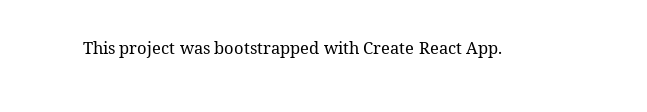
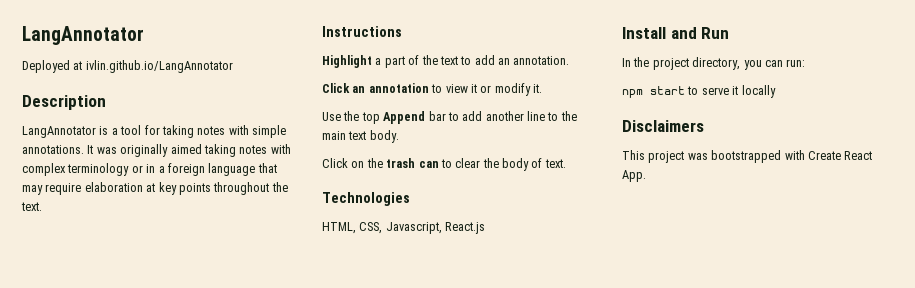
(83, 47) none -> [22,26,144,45] [22,60,233,73] [22,95,106,110] [22,125,286,138] [22,144,291,157] [22,163,277,176] [22,182,288,195] [21,202,42,211] [322,26,402,37] [322,55,570,68] [322,83,542,96] [322,111,577,124] [322,130,399,143] [322,158,566,171] [322,192,410,206] [322,222,486,234] [622,27,730,39] [622,57,806,70] [622,85,776,98] [622,120,704,132] LangAnnotator // Deployed at ivlin.github.io/LangAnnotator // Description // LangAnnotator is a tool for taking notes with simple annotations. It was originally aimed taking notes with complex terminology or in a foreign language that may require elaboration at key points throughout the text. // Instructions // Highlight a part of the text to add an annotation. // Click an annotation to view it or modify it. // Use the top Append bar to add another line to the main text body. // Click on the trash can to clear the body of text. // Technologies // HTML, CSS, Javascript, React.js // Install and Run // In the project directory, you can run: // npm start to serve it locally // Disclaimers //

